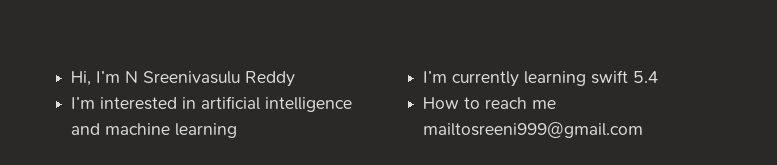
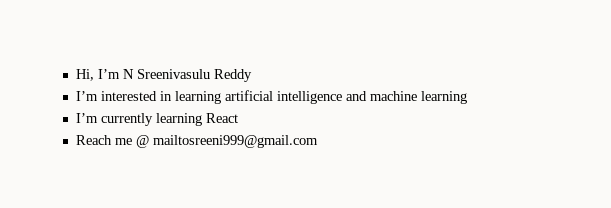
(197, 103) none -> [174,91,221,104] learning
[591,70,659,84] [423,97,557,109] swift 5.4 // How to reach me -> [205,113,238,123] [75,135,149,148] React // Reach me @

